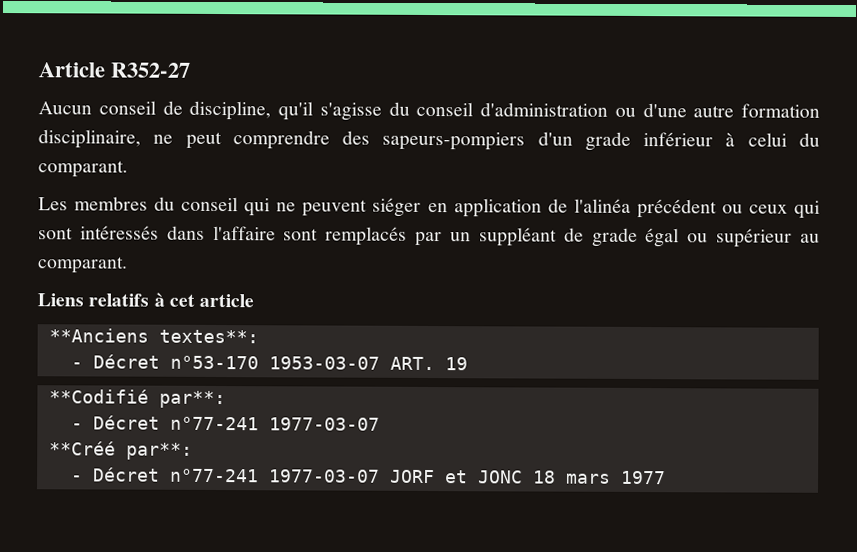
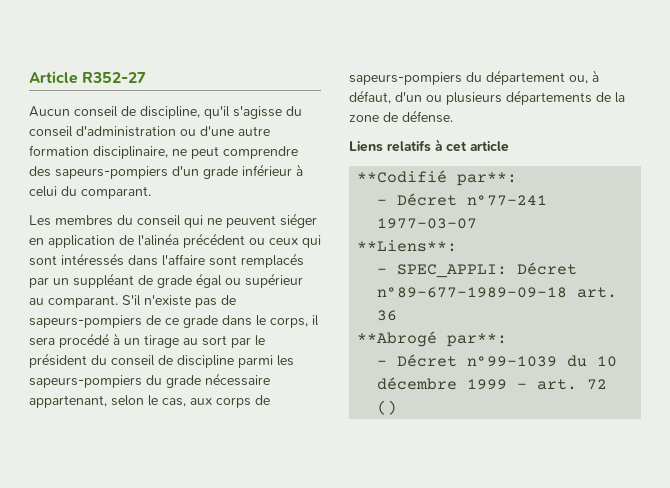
(128, 265) none -> [122,295,236,308] [29,315,319,328] [29,333,265,348] [29,353,294,368] [29,373,270,388] [29,395,270,408] [349,70,599,85] [349,90,625,105] [349,110,453,123] S'il n'existe pas de sapeurs-pompiers de ce grade dans le corps, il sera procédé à un tirage au sort par le président du conseil de discipline parmi les sapeurs-pompiers du grade nécessaire appartenant, selon le cas, aux corps de sapeurs-pompiers du département ou, à défaut, d'un ou plusieurs départements de la zone de défense.
[48,328,259,344] [70,354,468,371] // **Anciens textes**: // - Décret n°53-170 1953-03-07 ART. 19 -> (509, 146) none
[48,441,193,460] [70,467,666,485] **Créé par**: // - Décret n°77-241 1977-03-07 JORF et JONC 18 mars 1977 -> [357,240,458,252] [377,262,578,278] [377,287,618,298] [377,310,398,321] [357,331,508,347] [377,354,618,367] [377,377,608,390] [377,400,398,415] **Liens**: // - SPEC_APPLI: Décret n°89-677-1989-09-18 art. 36 // **Abrogé par**: // - Décret n°99-1039 du 10 décembre 1999 - art. 72 ()

